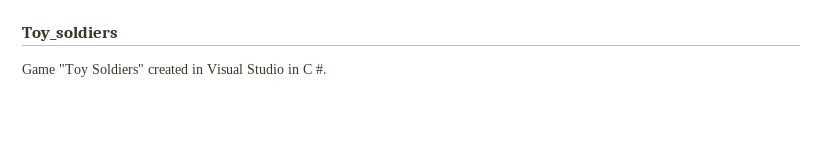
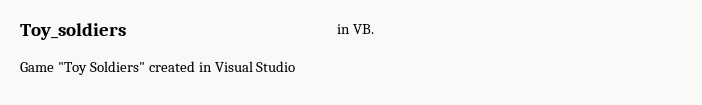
[303,64,327,74] C #. -> [352,24,374,34] VB.

